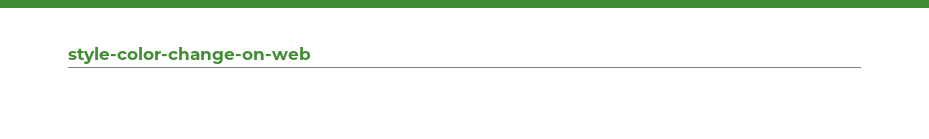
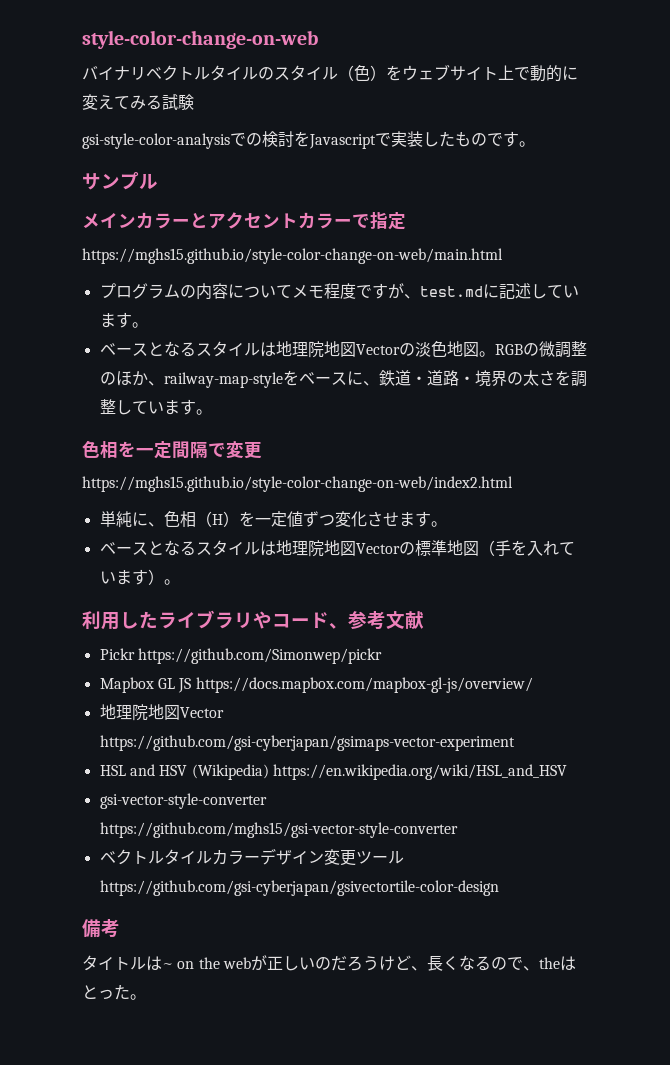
(311, 55) none -> [82,64,578,82] [82,94,194,111] [82,131,535,149] [82,172,158,190] [82,212,406,230] [82,248,503,264] [99,283,579,300] [99,312,148,328] [99,341,587,358] [99,370,587,388] [99,399,212,415] [82,440,262,459] [82,476,513,492] [99,511,447,528] [99,540,575,557] [99,569,180,585] [82,610,424,630] [99,648,382,664] [99,677,533,693] [99,704,224,721] [99,735,515,751] [99,764,567,780] [99,793,267,809] [99,822,458,838] [99,848,404,866] [99,880,499,896] [82,919,120,938] [82,955,576,971] [82,984,146,1000] // バイナリベクトルタイルのスタイル（色）をウェブサイト上で動的に変えてみる試験 // gsi-style-color-analysisでの検討をJavascriptで実装したものです。 // サンプル // メインカラーとアクセントカラーで指定 // https://mghs15.github.io/style-color-change-on-web/main.html // プログラムの内容についてメモ程度ですが、test.mdに記述しています。 // ベースとなるスタイルは地理院地図Vectorの淡色地図。RGBの微調整のほか、railway-map-styleをベースに、鉄道・道路・境界の太さを調整しています。 // 色相を一定間隔で変更 // https://mghs15.github.io/style-color-change-on-web/index2.html // 単純に、色相（H）を一定値ずつ変化させます。 // ベースとなるスタイルは地理院地図Vectorの標準地図（手を入れています）。 // 利用したライブラリやコード、参考文献 // Pickr https://github.com/Simonwep/pickr // Mapbox GL JS https://docs.mapbox.com/mapbox-gl-js/overview/ // 地理院地図Vector https://github.com/gsi-cyberjapan/gsimaps-vector-experiment // HSL and HSV (Wikipedia) https://en.wikipedia.org/wiki/HSL_and_HSV // gsi-vector-style-converter https://github.com/mghs15/gsi-vector-style-converter // ベクトルタイルカラーデザイン変更ツールhttps://github.com/gsi-cyberjapan/gsivectortile-color-design // 備考 // タイトルは~ on the webが正しいのだろうけど、長くなるので、theはとった。

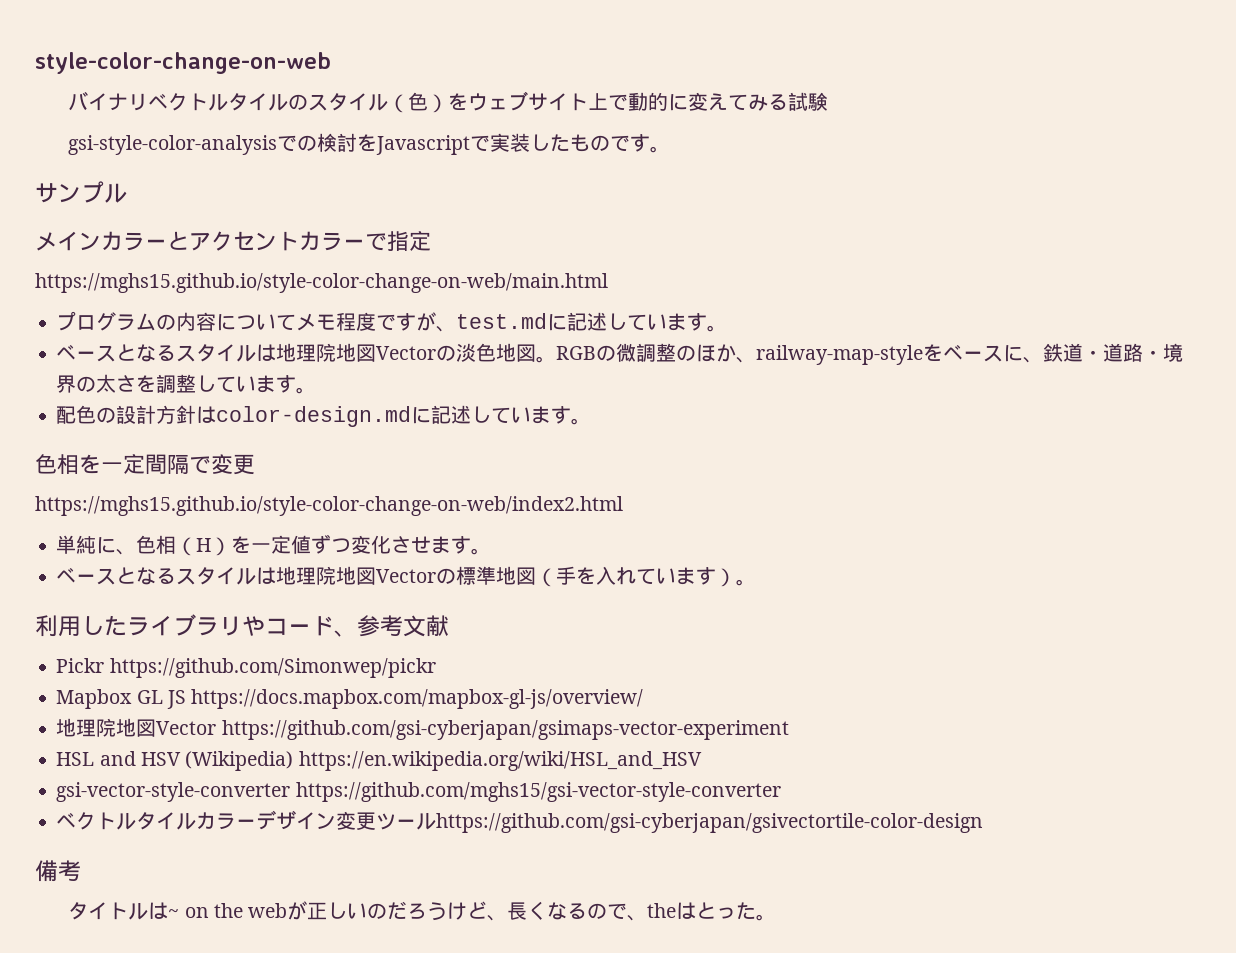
(212, 412) none -> [56,405,592,427] // 配色の設計方針はcolor-design.mdに記述しています。

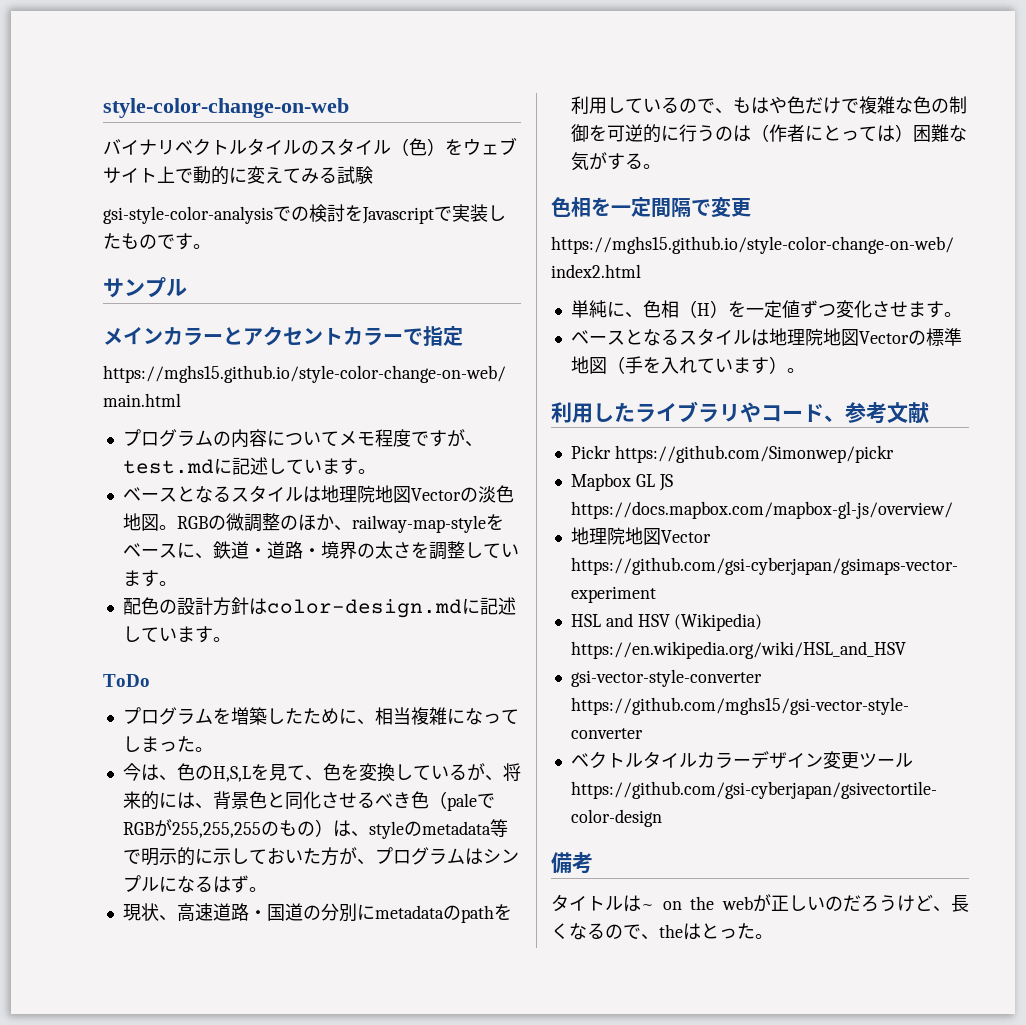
(592, 421) none -> [103,674,150,687] [122,707,519,725] [122,736,213,752] [122,763,521,782] [122,791,495,811] [122,819,508,839] [122,847,519,866] [122,875,267,893] [122,903,512,923] [570,96,967,114] [570,124,967,143] [570,152,661,171] // ToDo // プログラムを増築したために、相当複雑になってしまった。 // 今は、色のH,S,Lを見て、色を変換しているが、将来的には、背景色と同化させるべき色（paleでRGBが255,255,255のもの）は、styleのmetadata等で明示的に示しておいた方が、プログラムはシンプルになるはず。 // 現状、高速道路・国道の分別にmetadataのpathを利用しているので、もはや色だけで複雑な色の制御を可逆的に行うのは（作者にとっては）困難な気がする。

